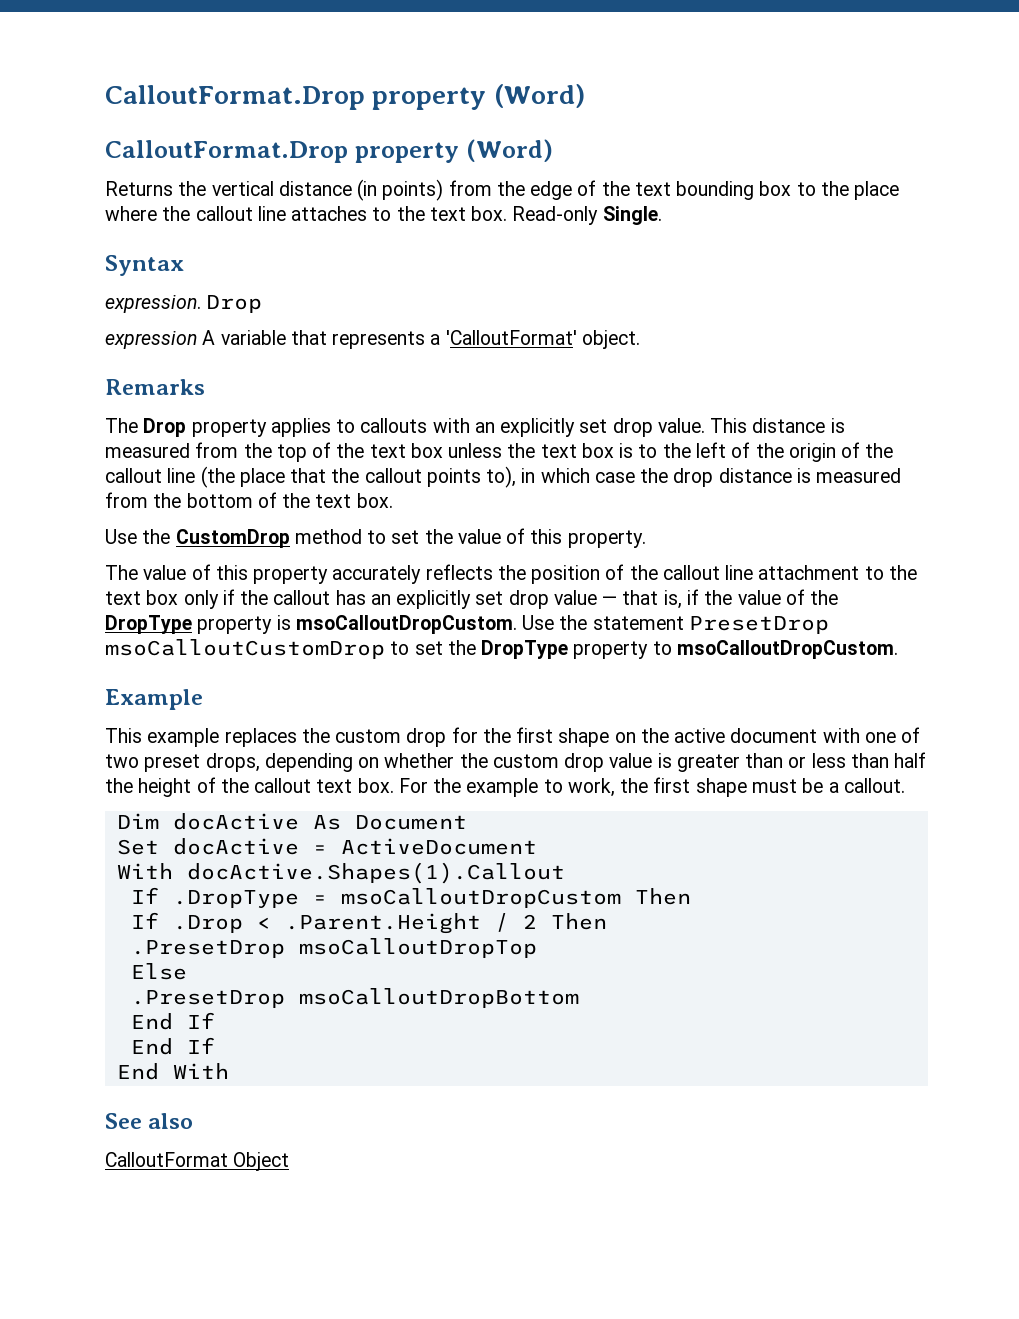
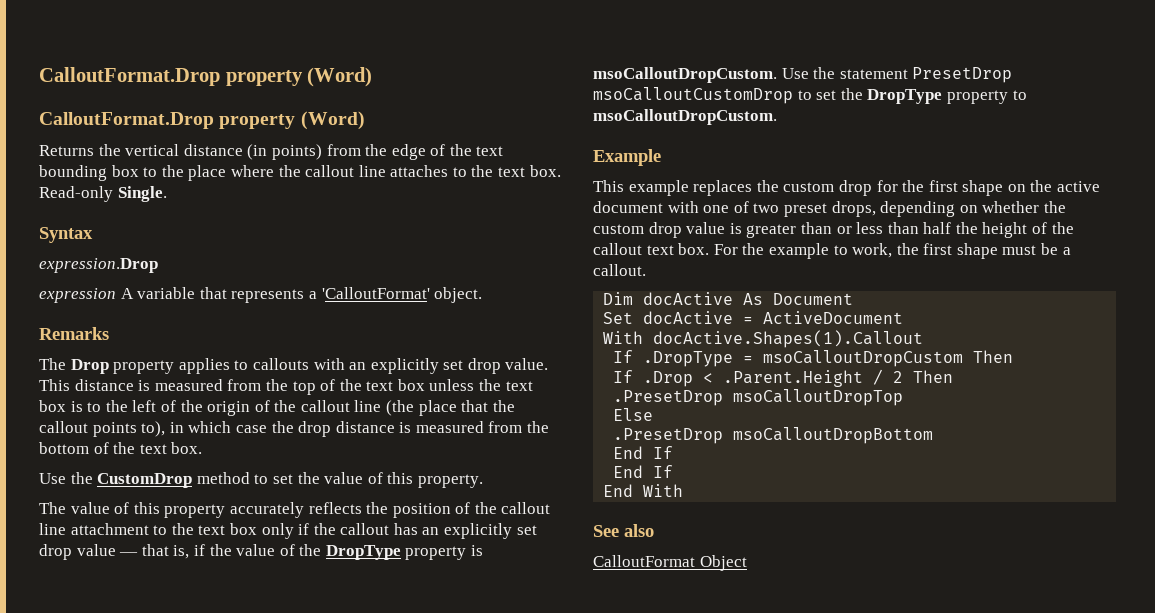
[105,295,263,313] expression. Drop -> [39,258,158,273] expression.Drop

